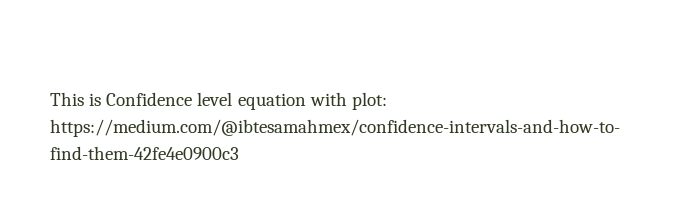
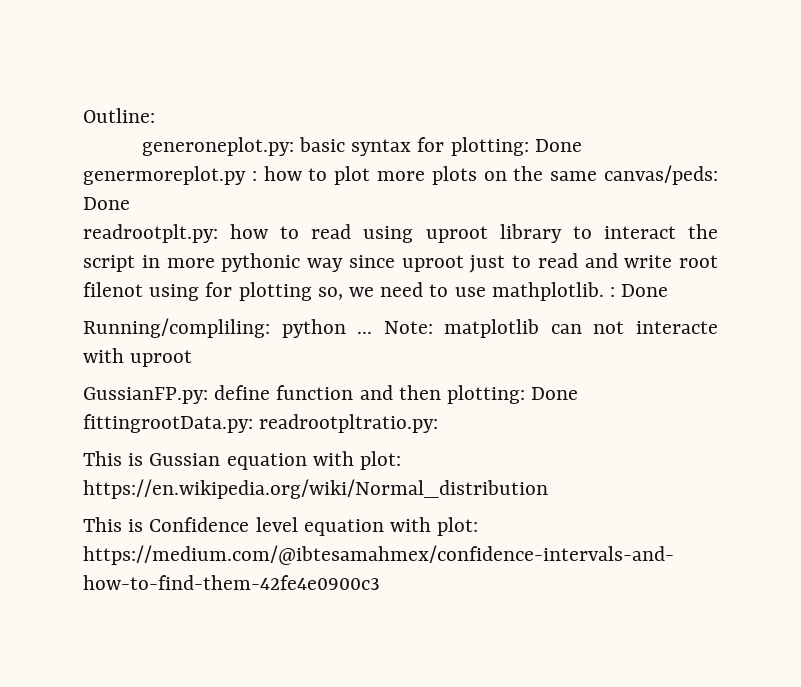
(50, 99) none -> [83,108,155,123] [141,137,582,156] [83,165,718,185] [83,197,130,210] [83,224,718,243] [83,253,718,273] [83,282,669,301] [83,318,718,338] [83,348,193,367] [83,385,579,404] [83,414,439,433] [83,451,402,470] [83,479,548,499] Outline: // generoneplot.py: basic syntax for plotting: Done genermoreplot.py : how to plot more plots on the same canvas/peds: Done // readrootplt.py: how to read using uproot library to interact the script in more pythonic way since uproot just to read and write root filenot using for plotting so, we need to use mathplotlib. : Done // Running/compliling: python ... Note: matplotlib can not interacte with uproot // GussianFP.py: define function and then plotting: Done fittingrootData.py: readrootpltratio.py: // This is Gussian equation with plot: https://en.wikipedia.org/wiki/Normal_distribution //

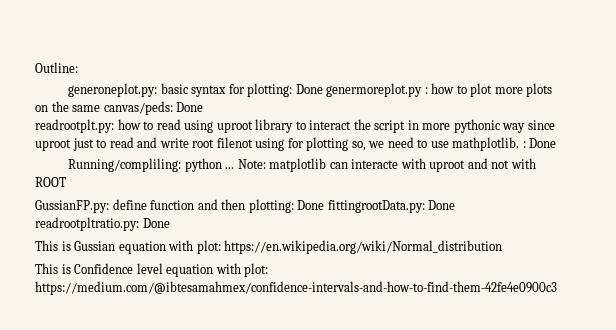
[593,321,625,334] not -> (348, 165) none
(193, 358) none -> [467,158,536,169] [35,177,66,187] and not with ROOT
(253, 423) none -> [428,200,456,210] Done
(439, 423) none -> [142,218,170,228] Done

